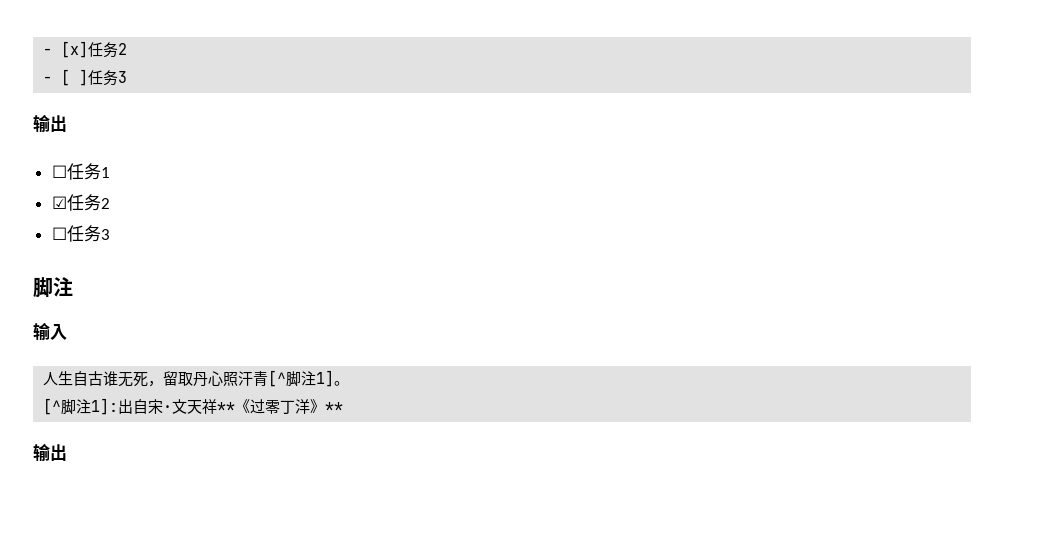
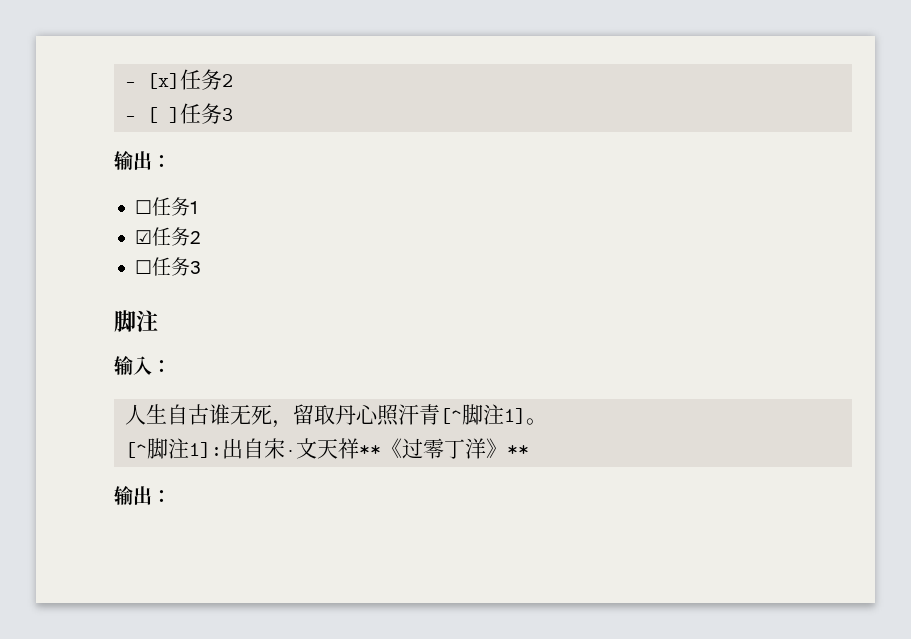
(67, 123) none -> [152,155,171,168] ：
(67, 332) none -> [152,360,171,373] ：
(67, 452) none -> [152,490,171,503] ：

